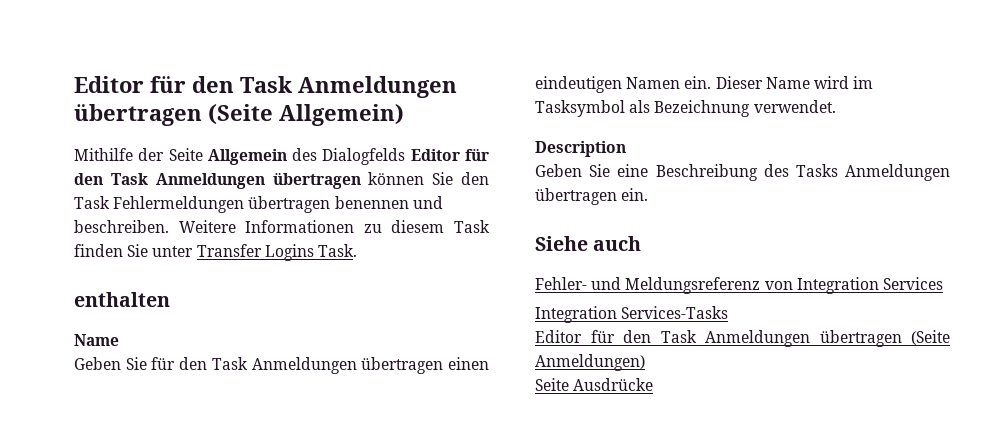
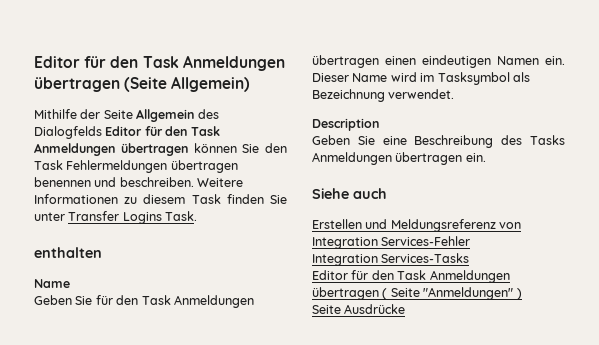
[535,277,587,290] Fehler- -> [312,219,362,229] Erstellen
[882,277,943,290] Services -> [381,236,471,246] Services-Fehler
[911,330,950,345] [535,354,645,371] (Seite Anmeldungen) -> [382,287,522,300] ( Seite "Anmeldungen" )

